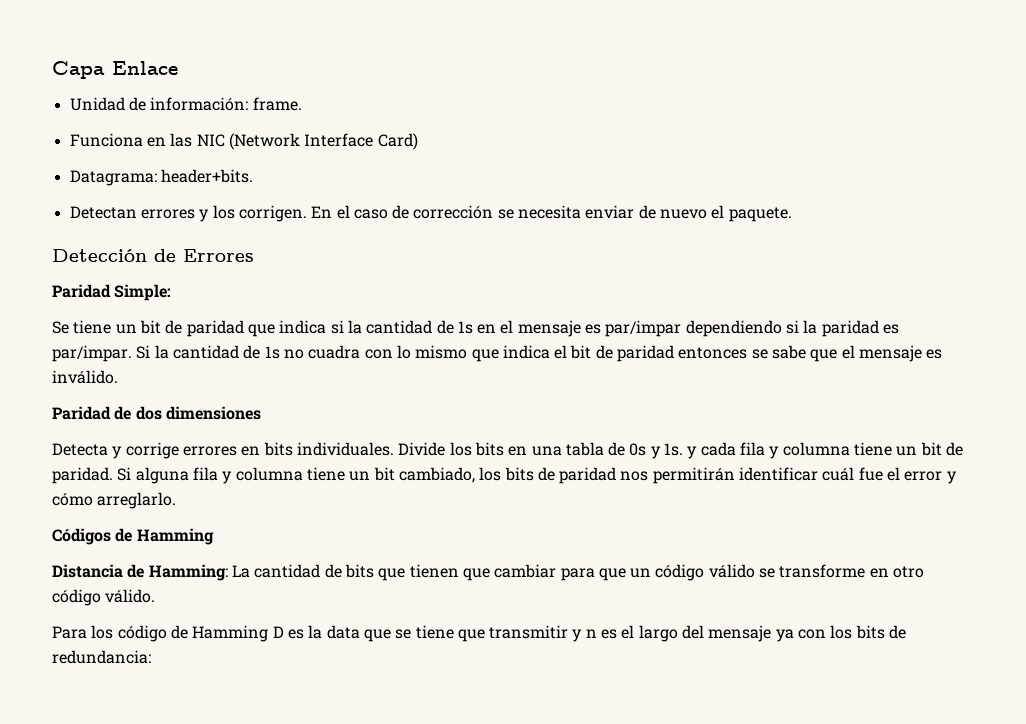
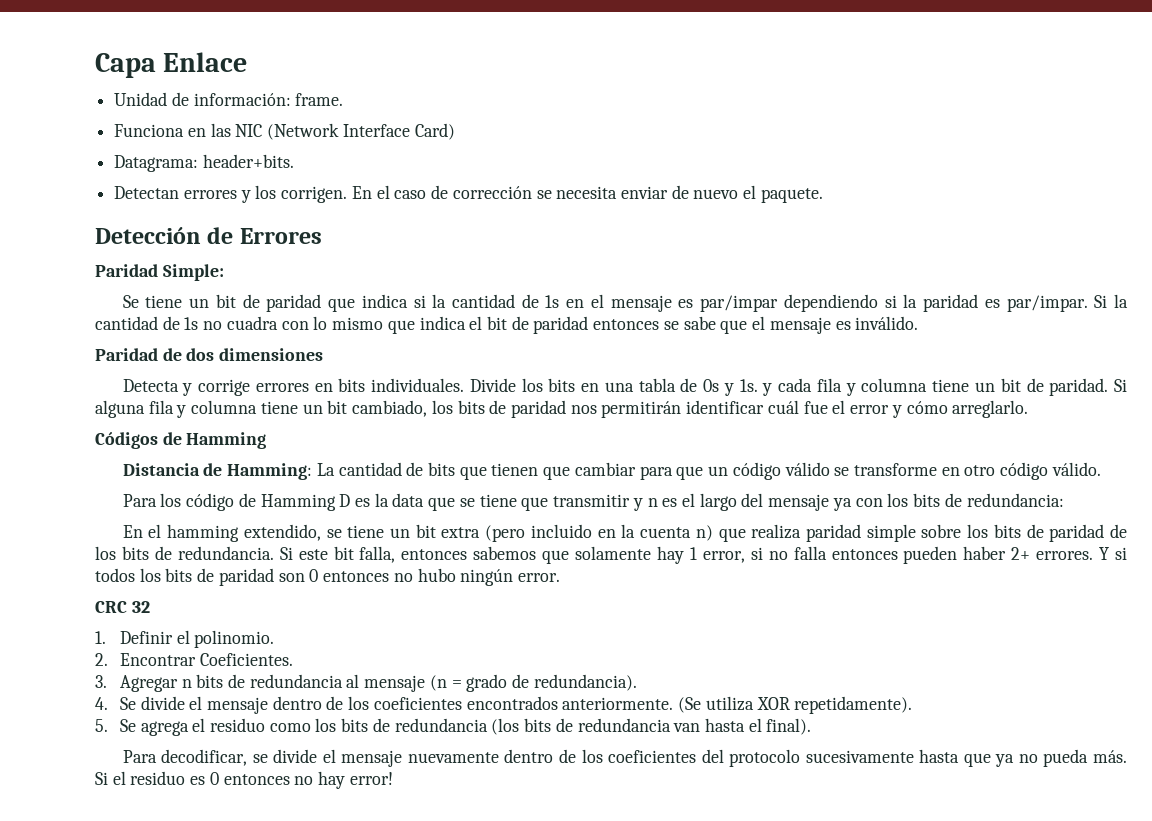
(151, 657) none -> [122,524,1127,542] [95,546,1127,564] [95,568,560,586] [95,601,150,613] [95,630,275,648] [95,653,293,666] [95,674,637,692] [95,696,913,714] [95,718,812,736] [122,749,1128,767] [95,771,393,789] // En el hamming extendido, se tiene un bit extra (pero incluido en la cuenta n) que realiza paridad simple sobre los bits de paridad de los bits de redundancia. Si este bit falla, entonces sabemos que solamente hay 1 error, si no falla entonces pueden haber 2+ errores. Y si todos los bits de paridad son 0 entonces no hubo ningún error. // CRC 32 // 1. Definir el polinomio. // 2. Encontrar Coeficientes. // 3. Agregar n bits de redundancia al mensaje (n = grado de redundancia). // 4. Se divide el mensaje dentro de los coeficientes encontrados anteriormente. (Se utiliza XOR repetidamente). // 5. Se agrega el residuo como los bits de redundancia (los bits de redundancia van hasta el final). // Para decodificar, se divide el mensaje nuevamente dentro de los coeficientes del protocolo sucesivamente hasta que ya no pueda más. Si el residuo es 0 entonces no hay error!

